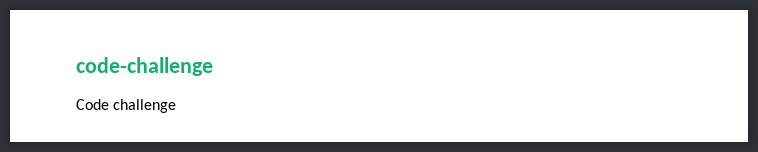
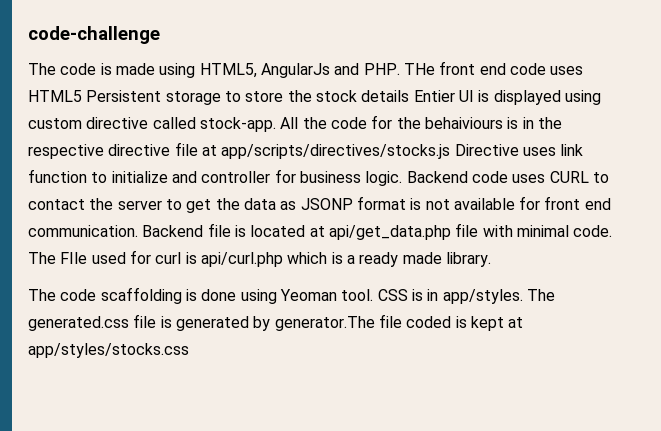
[76,99,177,113] Code challenge -> [28,61,584,78] [28,90,601,105] [28,115,562,132] [28,142,584,159] [28,169,609,186] [28,196,611,213] [28,223,613,240] [28,250,491,267] [28,287,555,304] [28,314,524,331] [28,343,189,358] The code is made using HTML5, AngularJs and PHP. THe front end code uses HTML5 Persistent storage to store the stock details Entier UI is displayed using custom directive called stock-app. All the code for the behaiviours is in the respective directive file at app/scripts/directives/stocks.js Directive uses link function to initialize and controller for business logic. Backend code uses CURL to contact the server to get the data as JSONP format is not available for front end communication. Backend file is located at api/get_data.php file with minimal code. The FIle used for curl is api/curl.php which is a ready made library. // The code scaffolding is done using Yeoman tool. CSS is in app/styles. The generated.css file is generated by generator.The file coded is kept at app/styles/stocks.css

